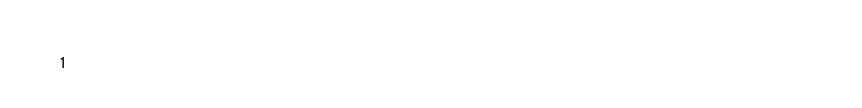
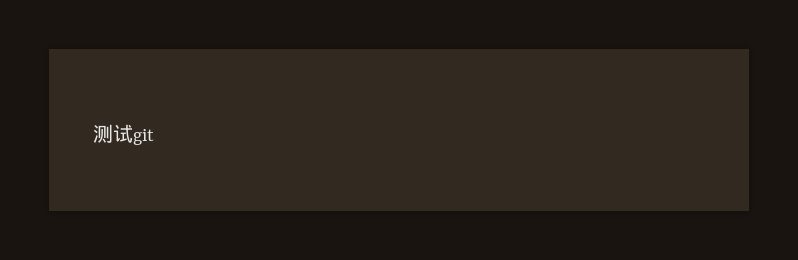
[60,57,66,68] 1 -> [93,124,154,145] 测试git

